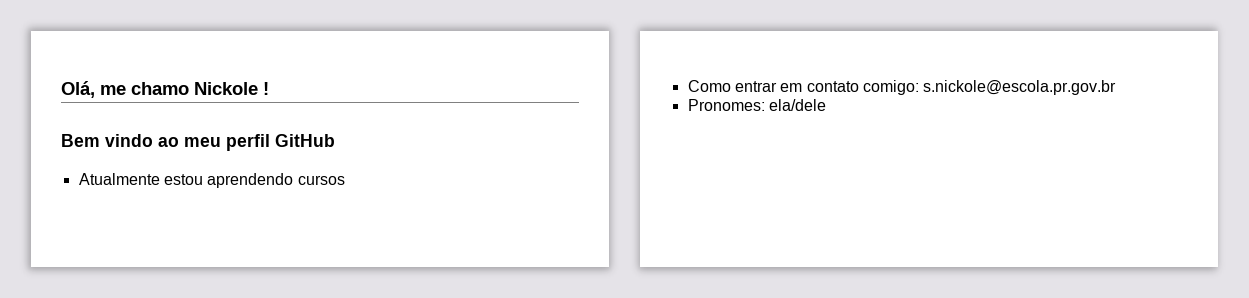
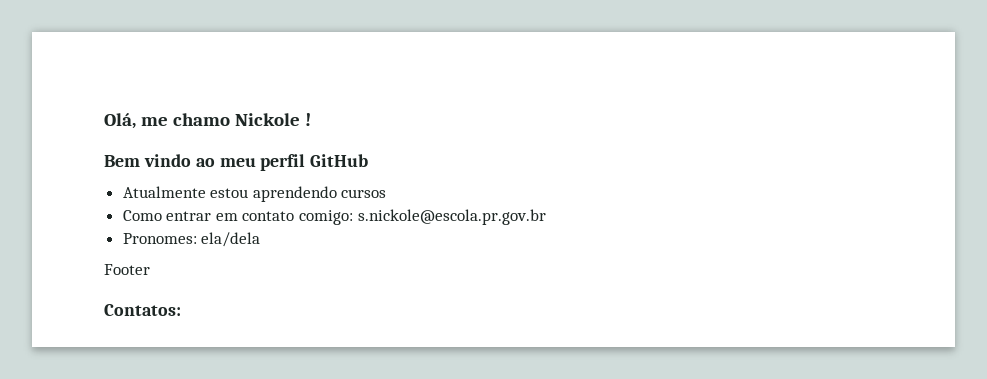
[768,99,826,111] ela/dele -> [201,232,261,247] [104,264,150,275] [104,304,181,316] ela/dela // Footer // Contatos:

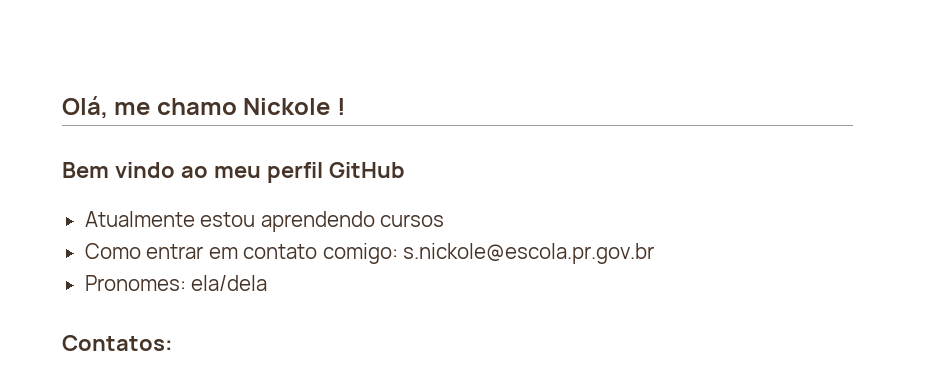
[104,264,150,275] // Footer -> (268, 283) none

